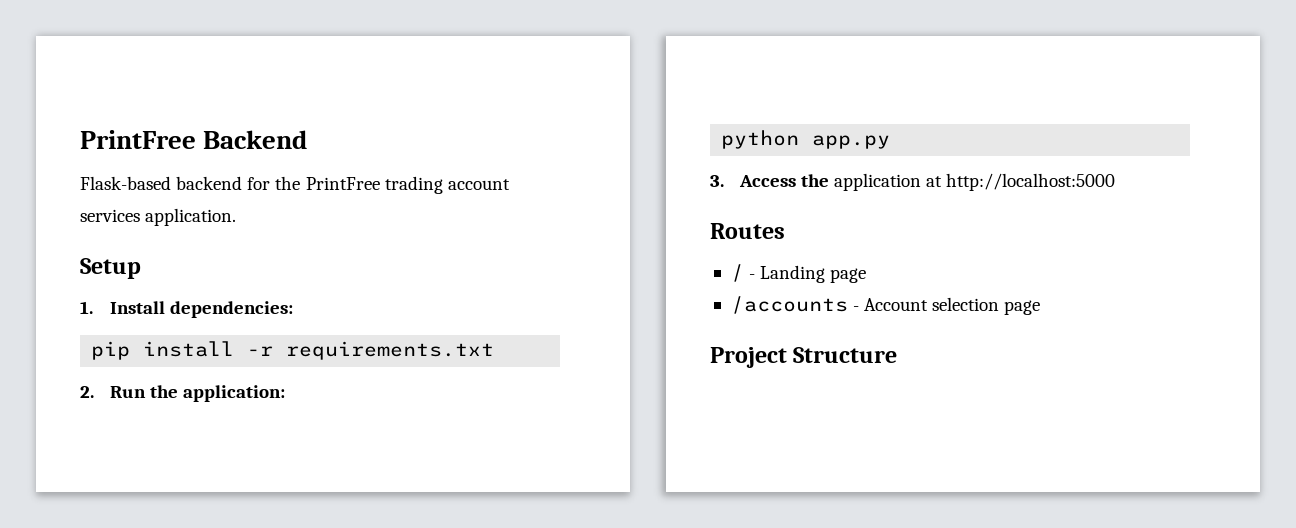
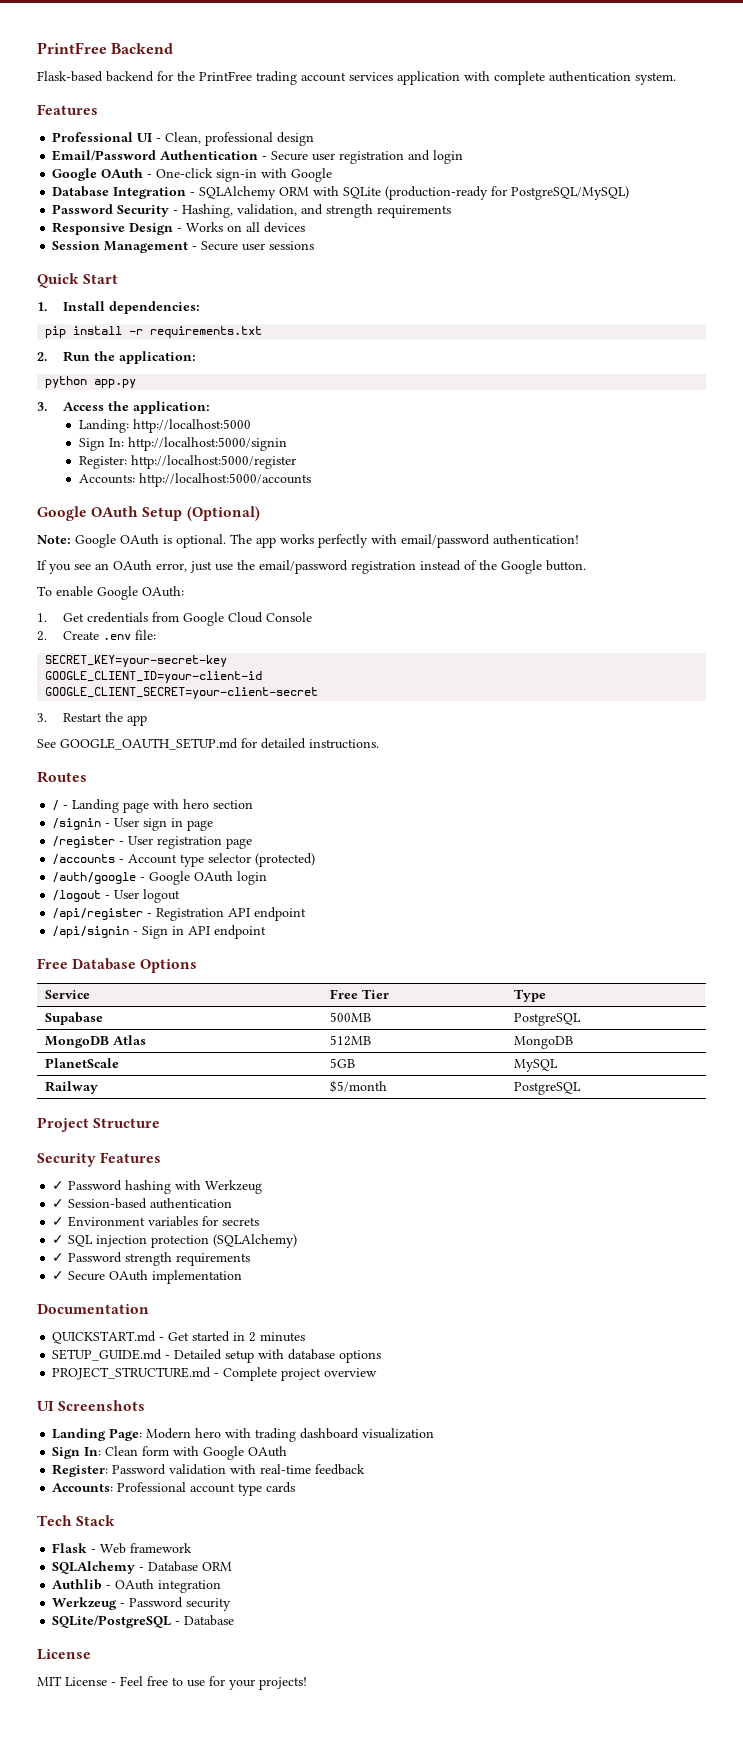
[145,208,237,226] [80,258,141,279] application. // Setup -> [397,71,676,85] [37,104,98,115] [52,132,315,146] [52,150,464,164] [52,168,333,182] [52,186,630,200] [52,204,452,218] [52,222,306,235] [52,241,315,253] [37,273,119,288] application with complete authentication system. // Features // Professional UI - Clean, professional design // Email/Password Authentication - Secure user registration and login // Google OAuth - One-click sign-in with Google // Database Integration - SQLAlchemy ORM with SQLite (production-ready for PostgreSQL/MySQL) // Password Security - Hashing, validation, and strength requirements // Responsive Design - Works on all devices // Session Management - Secure user sessions // Quick Start
[833,173,943,191] application at -> [133,401,211,414] [78,419,129,433] application: // Landing:
(1116, 182) none -> [78,437,287,451] [78,455,296,469] [78,473,311,487] [37,506,260,521] [37,534,579,548] [37,560,586,574] [37,586,184,600] [37,612,313,626] [37,630,157,641] [45,655,228,667] [45,671,263,683] [45,687,319,699] [37,712,148,726] [37,738,379,750] // Sign In: http://localhost:5000/signin // Register: http://localhost:5000/register // Accounts: http://localhost:5000/accounts // Google OAuth Setup (Optional) // Note: Google OAuth is optional. The app works perfectly with email/password authentication! // If you see an OAuth error, just use the email/password registration instead of the Google button. // To enable Google OAuth: // 1. Get credentials from Google Cloud Console // 2. Create .env file: // SECRET_KEY=your-secret-key // GOOGLE_CLIENT_ID=your-client-id // GOOGLE_CLIENT_SECRET=your-client-secret // 3. Restart the app // See GOOGLE_OAUTH_SETUP.md for detailed instructions.
[730,296,1041,315] [710,347,898,368] // /accounts - Account selection page // Project Structure -> [153,799,254,809] [52,818,214,831] [52,836,253,849] [52,853,316,867] [52,871,268,885] [52,889,181,903] [52,907,307,921] [52,925,267,939] [37,958,198,973] [44,990,90,999] [329,989,389,999] [513,989,546,1002] [44,1012,103,1025] [329,1012,371,1022] [513,1013,581,1026] [44,1035,146,1048] [329,1035,371,1046] [513,1036,573,1049] [44,1058,119,1068] [329,1058,355,1068] [513,1059,558,1072] [44,1081,98,1094] [329,1080,387,1093] [513,1082,581,1095] [37,1117,161,1132] [37,1152,162,1167] [52,1180,263,1194] [52,1198,233,1209] [52,1216,260,1227] [52,1234,298,1248] [52,1252,251,1266] [52,1270,243,1284] [37,1304,149,1314] [52,1331,306,1344] [52,1349,382,1363] [52,1367,378,1381] [37,1400,146,1411] [52,1428,435,1442] [52,1446,288,1460] [52,1464,366,1477] [52,1482,296,1496] [37,1515,116,1526] [52,1543,193,1554] [52,1561,233,1574] [52,1579,222,1593] [52,1597,232,1611] [52,1615,235,1628] [37,1649,91,1660] [37,1676,307,1690] with hero section // /signin - User sign in page // /register - User registration page // /accounts - Account type selector (protected) // /auth/google - Google OAuth login // /logout - User logout // /api/register - Registration API endpoint // /api/signin - Sign in API endpoint // Free Database Options // Service | Free Tier | Type // Supabase | 500MB | PostgreSQL // MongoDB Atlas | 512MB | MongoDB // PlanetScale | 5GB | MySQL // Railway | $5/month | PostgreSQL // Project Structure // Security Features // ✓ Password hashing with Werkzeug // ✓ Session-based authentication // ✓ Environment variables for secrets // ✓ SQL injection protection (SQLAlchemy) // ✓ Password strength requirements // ✓ Secure OAuth implementation // Documentation // QUICKSTART.md - Get started in 2 minutes // SETUP_GUIDE.md - Detailed setup with database options // PROJECT_STRUCTURE.md - Complete project overview // UI Screenshots // Landing Page: Modern hero with trading dashboard visualization // Sign In: Clean form with Google OAuth // Register: Password validation with real-time feedback // Accounts: Professional account type cards // Tech Stack // Flask - Web framework // SQLAlchemy - Database ORM // Authlib - OAuth integration // Werkzeug - Password security // SQLite/PostgreSQL - Database // License // MIT License - Feel free to use for your projects!

